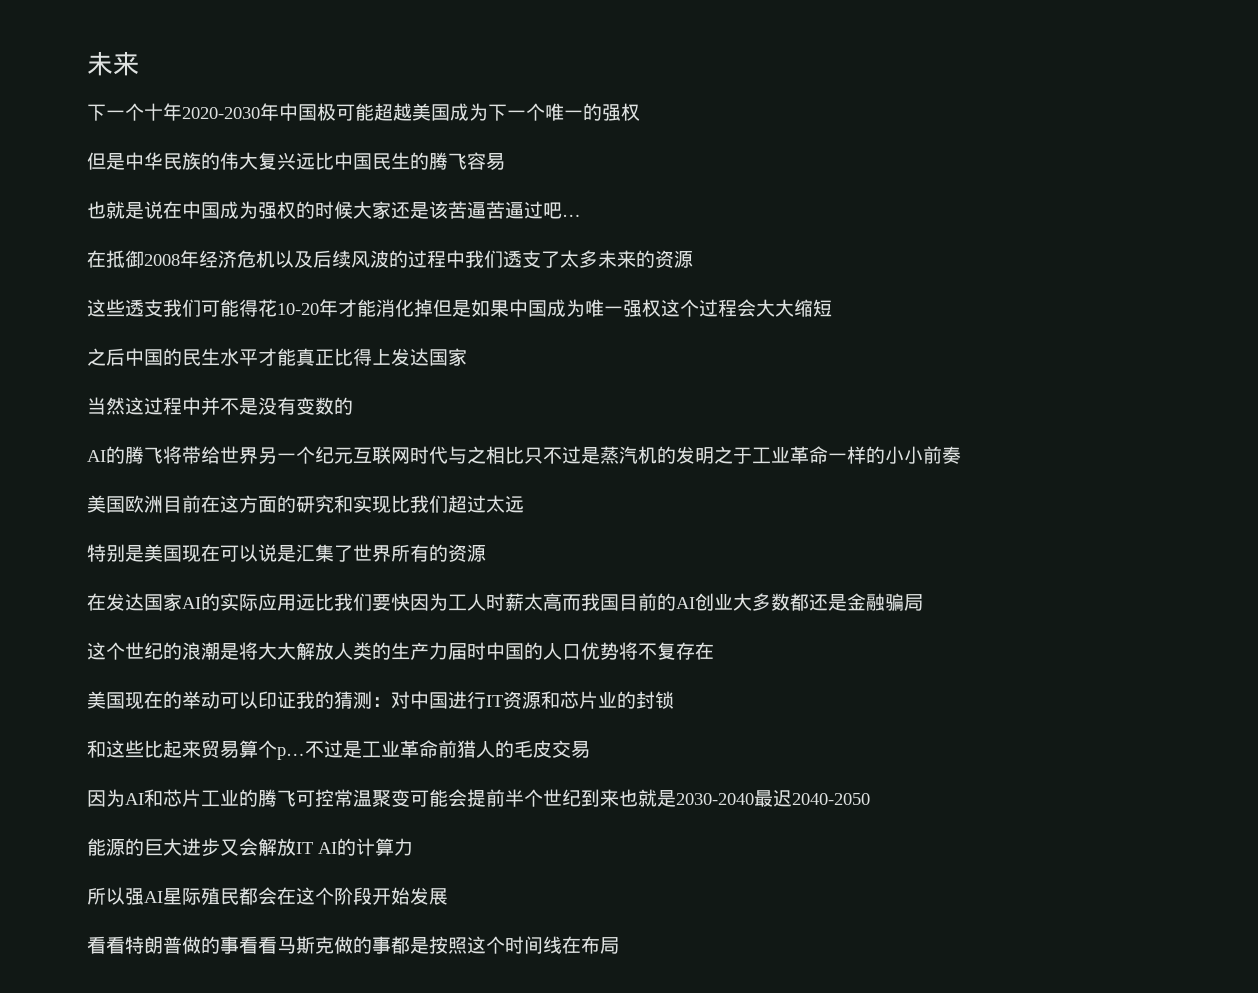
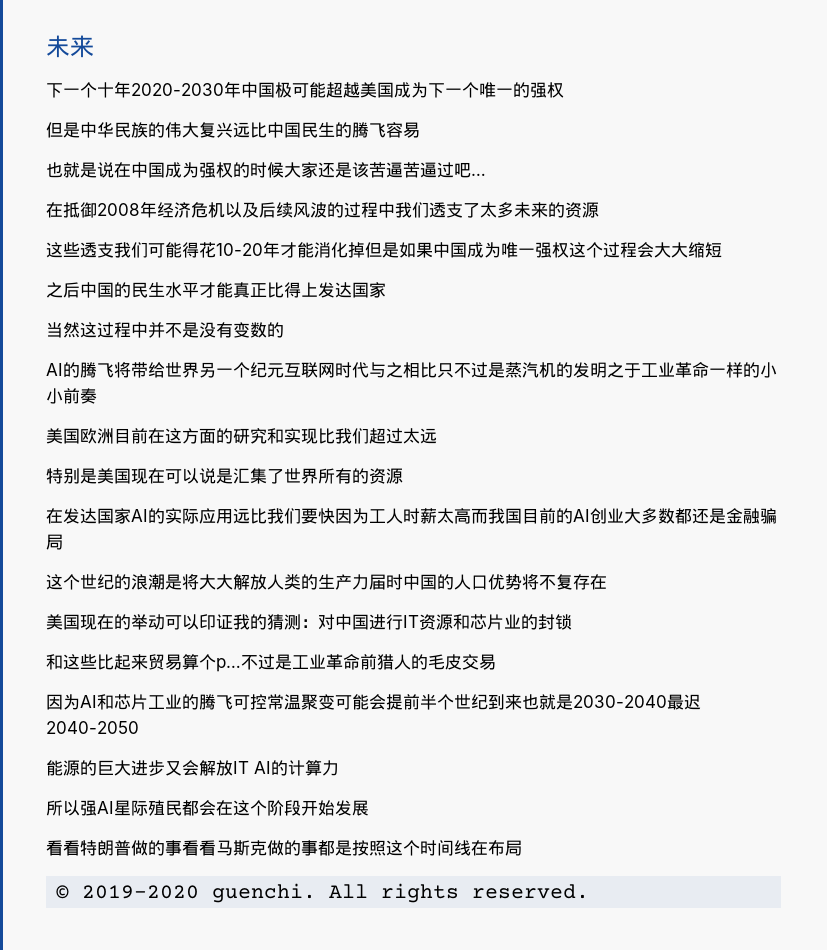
(619, 945) none -> [56,883,590,903] // © 2019-2020 guenchi. All rights reserved.

